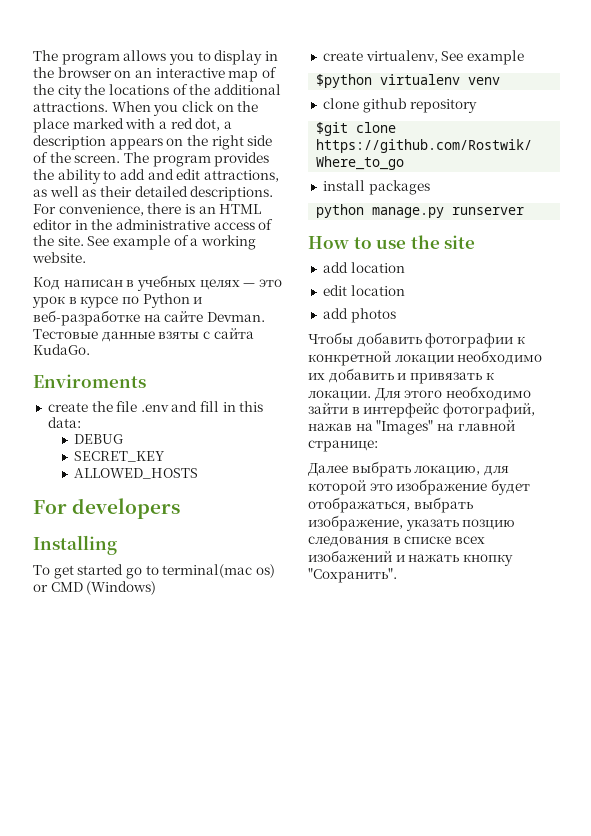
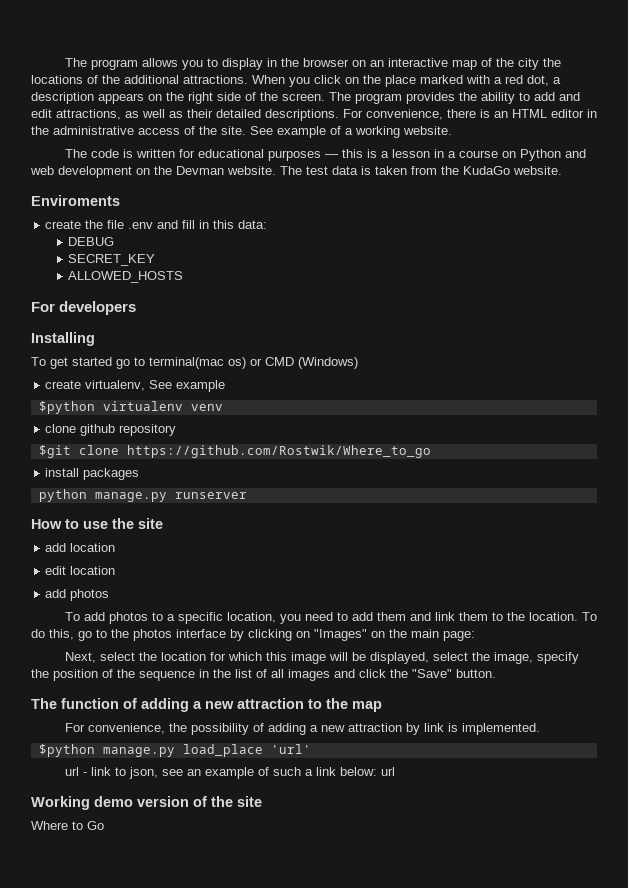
[33,275,282,291] [32,293,203,308] [33,310,265,326] [33,328,254,342] [33,344,90,355] Код написан в учебных целях — это урок в курсе по Python и веб-разработке на сайте Devman. Тестовые данные взяты с сайта KudaGo. -> [64,149,586,161] [30,166,562,178] The code is written for educational purposes — this is a lesson in a course on Python and web development on the Devman website. The test data is taken from the KudaGo website.
[308,332,525,348] [308,350,543,366] [308,368,494,384] [308,386,531,401] [308,403,535,418] [308,420,515,435] [308,440,378,452] [308,461,509,477] [308,479,530,495] [308,497,473,513] [308,515,516,531] [308,536,485,547] [308,550,513,566] [308,568,397,583] Чтобы добавить фотографии к конкретной локации необходимо их добавить и привязать к локации. Для этого необходимо зайти в интерфейс фотографий, нажав на "Images" на главной странице: // Далее выбрать локацию, для которой это изображение будет отображаться, выбрать изображение, указать позцию следования в списке всех изобажений и нажать кнопку "Сохранить". -> [64,612,597,624] [31,629,475,641] [64,652,579,664] [31,669,496,681] [31,698,382,712] [64,723,540,735] [38,744,311,757] [64,767,395,779] [31,796,262,810] [31,821,104,830] To add photos to a specific location, you need to add them and link them to the location. To do this, go to the photos interface by clicking on "Images" on the main page: // Next, select the location for which this image will be displayed, select the image, specify the position of the sequence in the list of all images and click the "Save" button. // The function of adding a new attraction to the map // For convenience, the possibility of adding a new attraction by link is implemented. // $python manage.py load_place 'url' // url - link to json, see an example of such a link below: url // Working demo version of the site // Where to Go

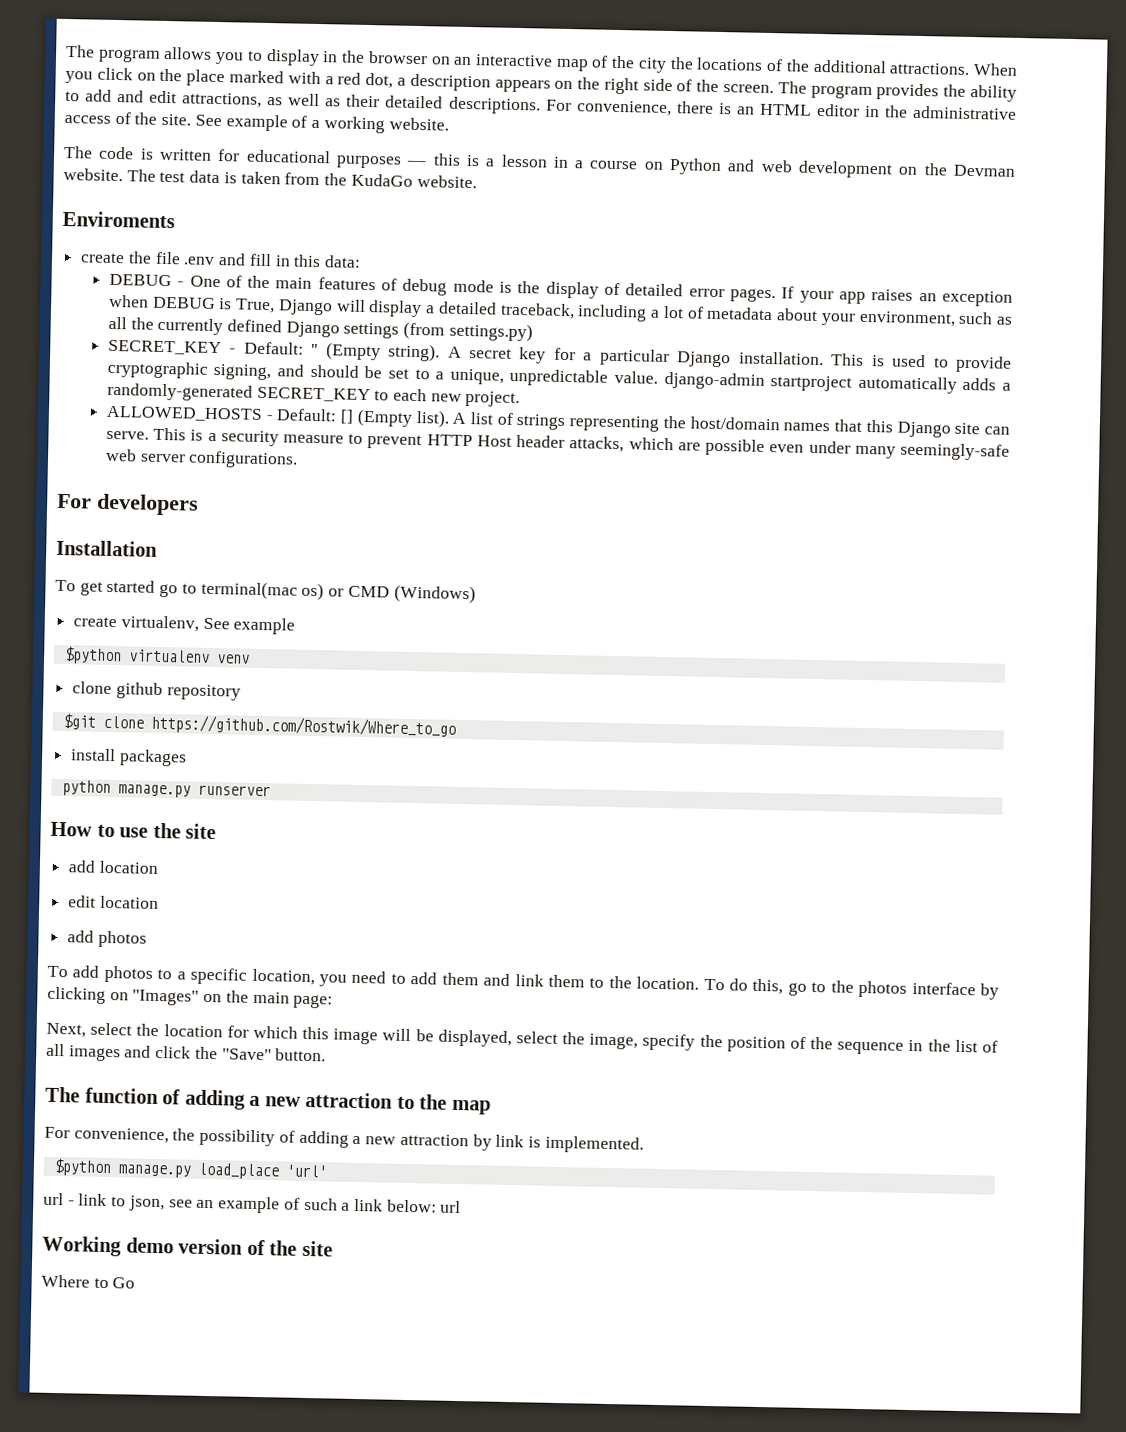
[68,254,156,266] [68,271,184,283] // SECRET_KEY // ALLOWED_HOSTS -> [177,275,1013,307] [108,294,1014,327] [107,316,533,342] [107,339,1013,373] [106,360,1011,394] [106,382,521,408] [105,405,1010,438] [105,427,1010,461] [104,448,299,469] - One of the main features of debug mode is the display of detailed error pages. If your app raises an exception when DEBUG is True, Django will display a detailed traceback, including a lot of metadata about your environment, such as all the currently defined Django settings (from settings.py) // SECRET_KEY - Default: '' (Empty string). A secret key for a particular Django installation. This is used to provide cryptographic signing, and should be set to a unique, unpredictable value. django-admin startproject automatically adds a randomly-generated SECRET_KEY to each new project. // ALLOWED_HOSTS - Default: [] (Empty list). A list of strings representing the host/domain names that this Django site can serve. This is a security measure to prevent HTTP Host header attacks, which are possible even under many seemingly-safe web server configurations.
[31,332,95,346] Installing -> [56,539,158,557] Installation

